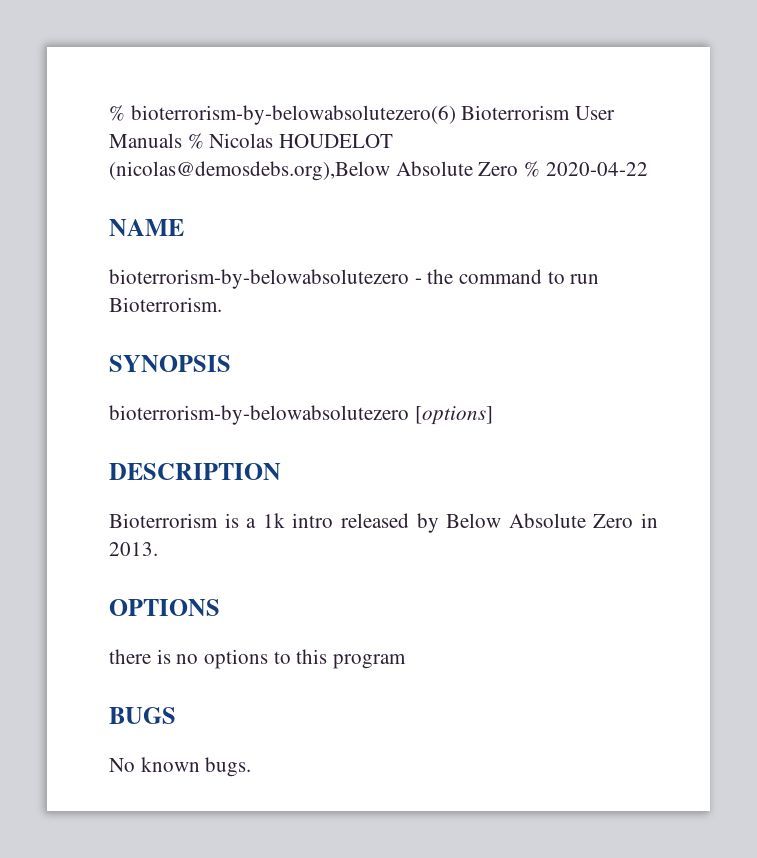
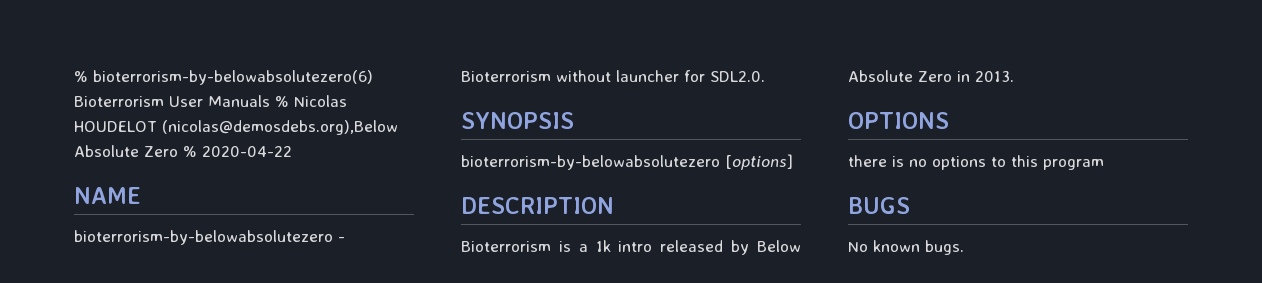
[427,269,600,284] [109,297,222,312] the command to run Bioterrorism. -> [461,70,765,82] Bioterrorism without launcher for SDL2.0.

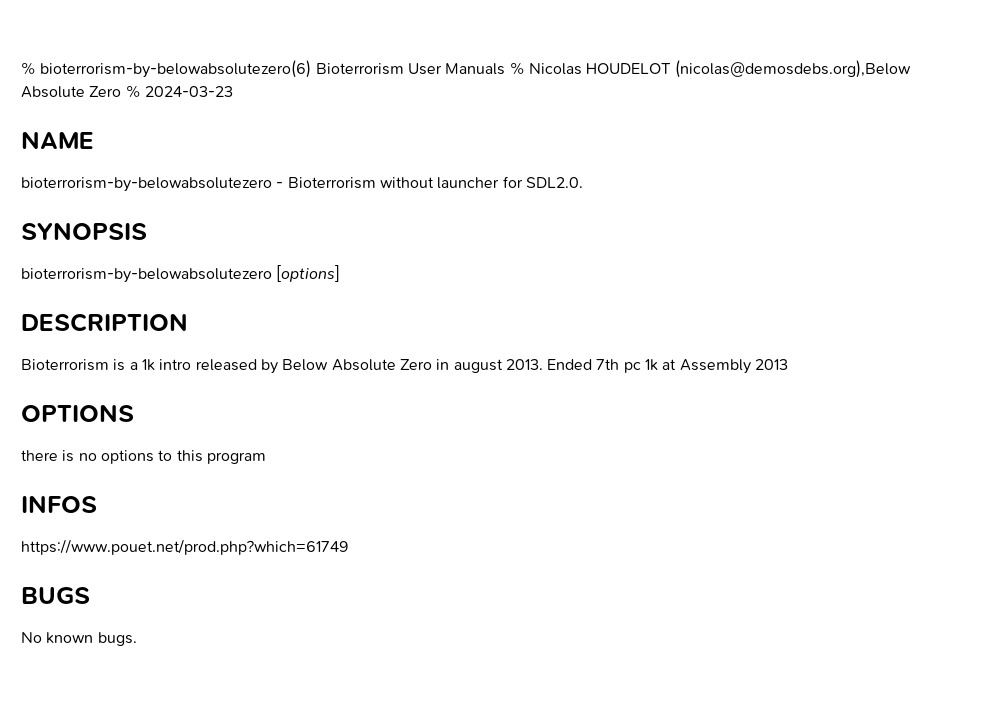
[202,146,292,157] 2020-04-22 -> [144,86,233,97] 2024-03-23
(970, 76) none -> [453,359,503,373] august
(1014, 76) none -> [547,359,789,374] Ended 7th pc 1k at Assembly 2013
(1104, 164) none -> [21,495,97,513] [21,539,348,555] // INFOS // https://www.pouet.net/prod.php?which=61749

